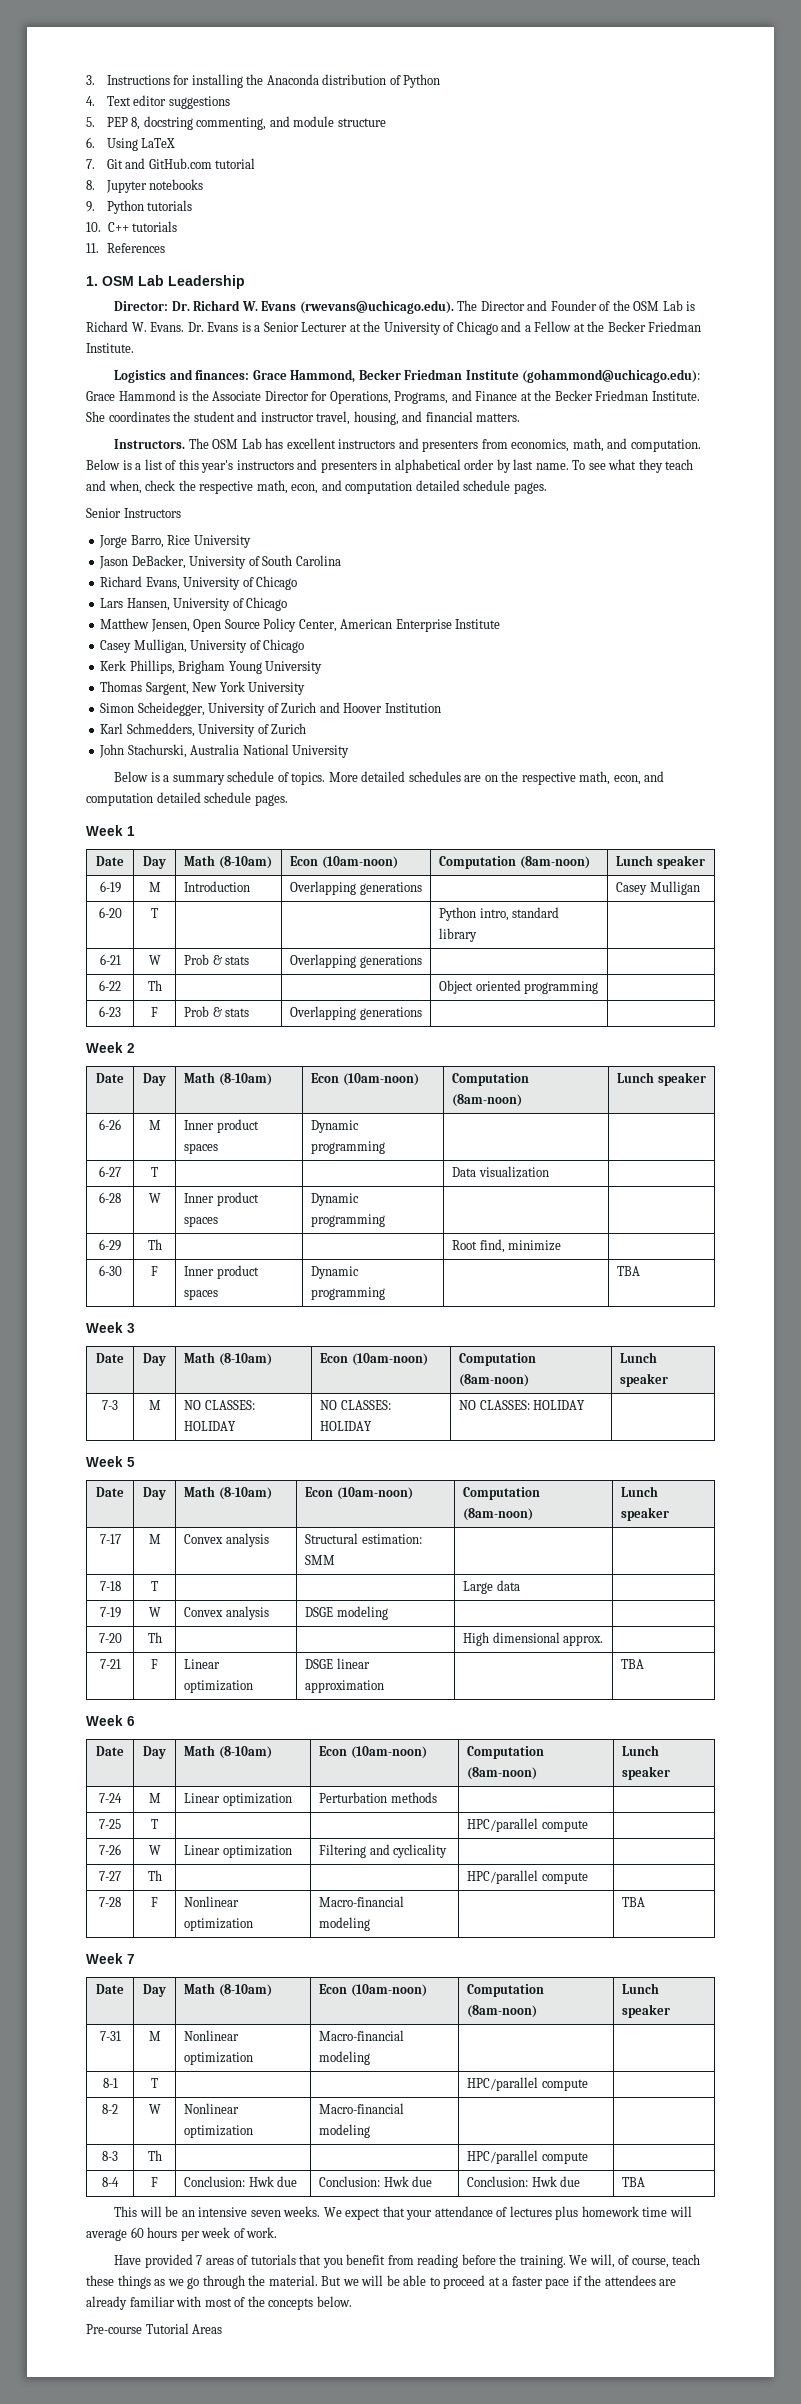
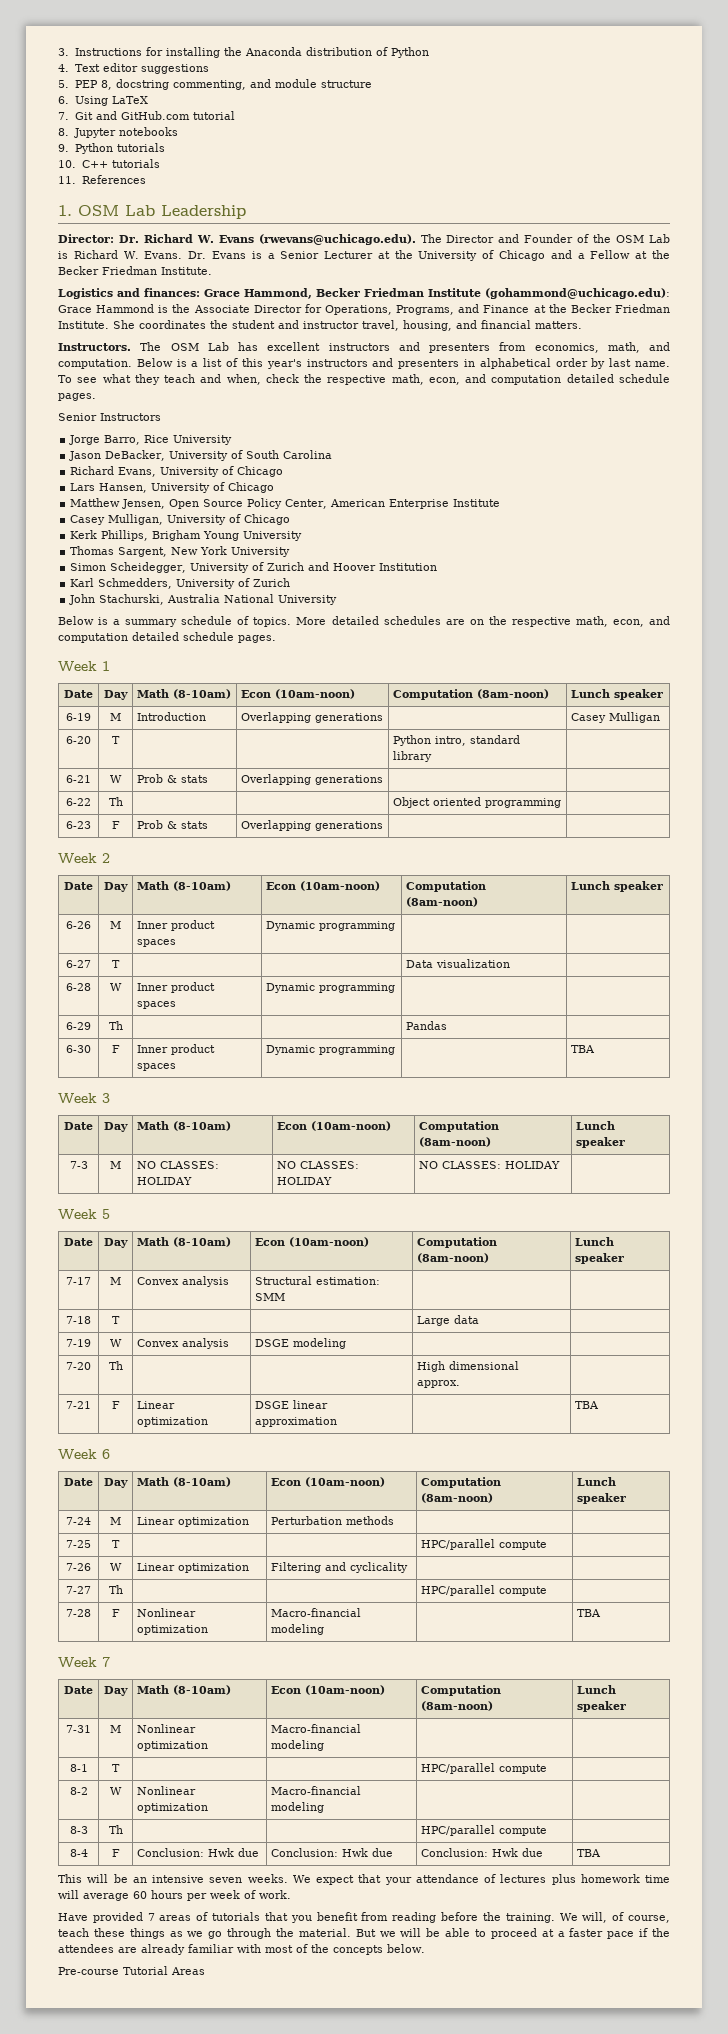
[452,1239,562,1253] Root find, minimize -> [406,1021,448,1030] Pandas

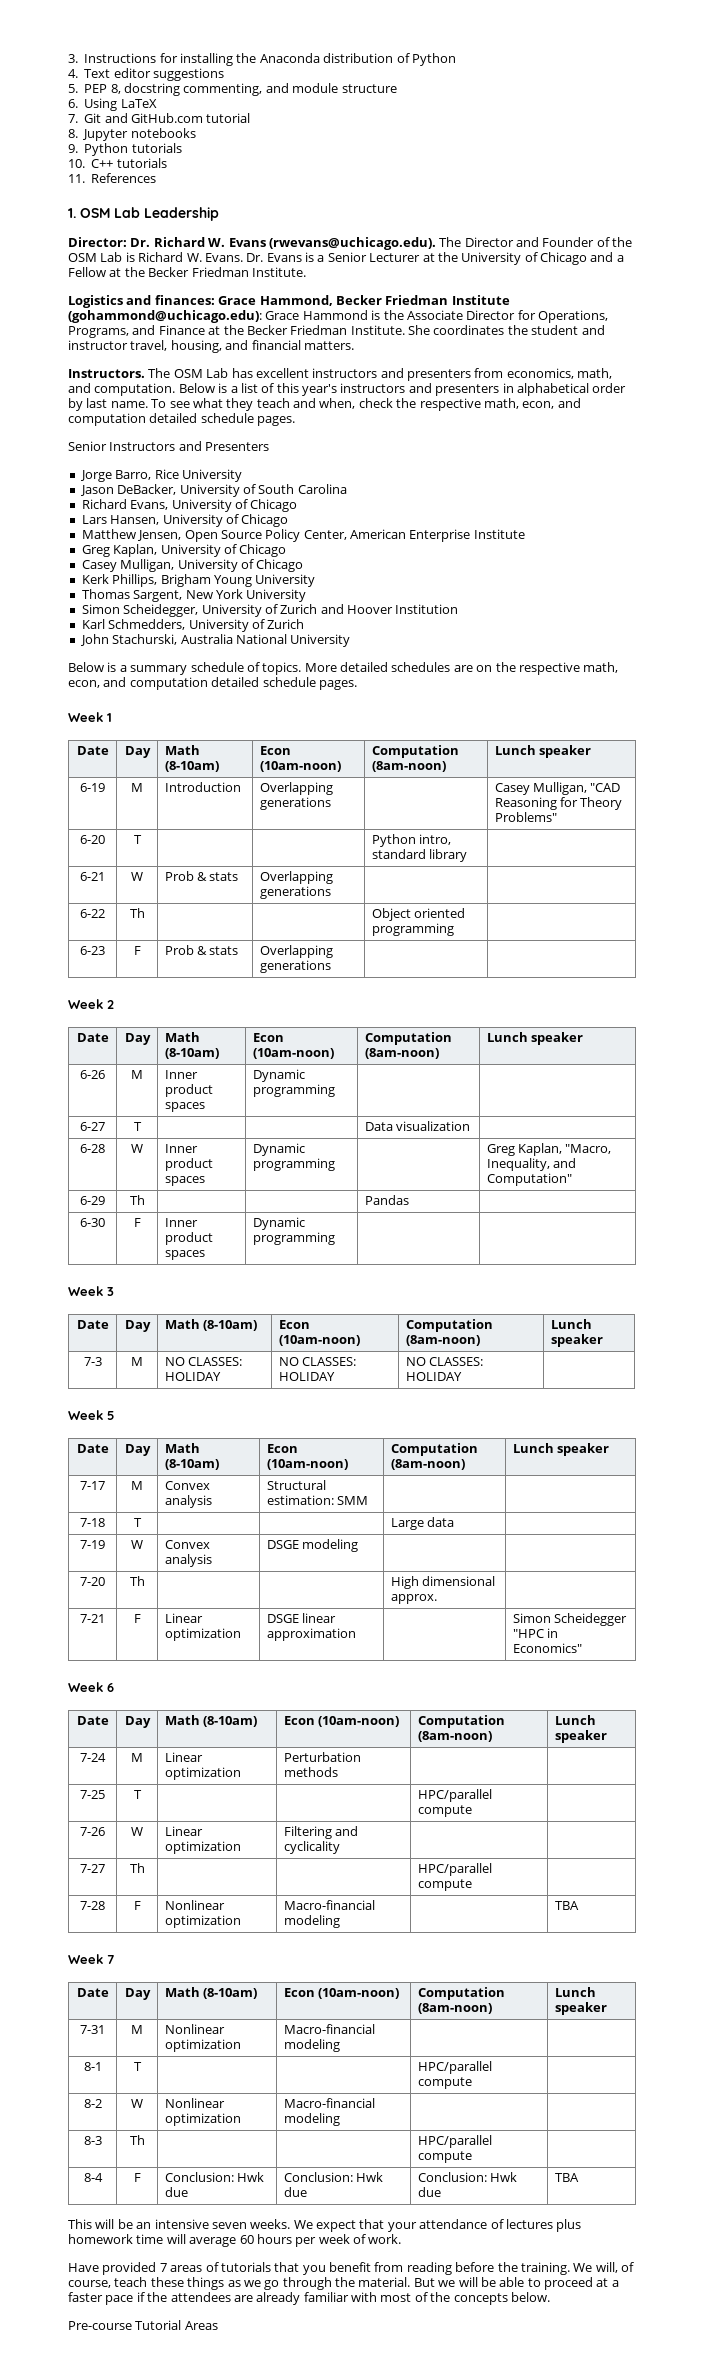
(161, 417) none -> [178,441,270,451] and Presenters
(501, 503) none -> [81,544,287,557] // Greg Kaplan, University of Chicago
[609,712,661,723] Mulligan -> [532,782,621,795] [494,797,623,810] [494,812,557,822] Mulligan, "CAD Reasoning for Theory Problems"
(396, 988) none -> [486,1143,612,1156] [486,1158,576,1171] [486,1173,572,1186] Greg Kaplan, "Macro, Inequality, and Computation"
[571,1045,596,1053] TBA -> (335, 1238) none
[575,1401,600,1409] TBA -> [512,1613,627,1626] [512,1628,558,1638] [512,1643,582,1653] Simon Scheidegger "HPC in Economics"

